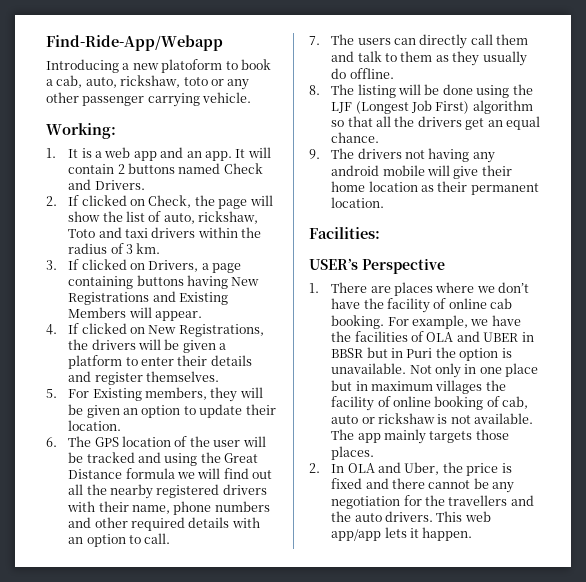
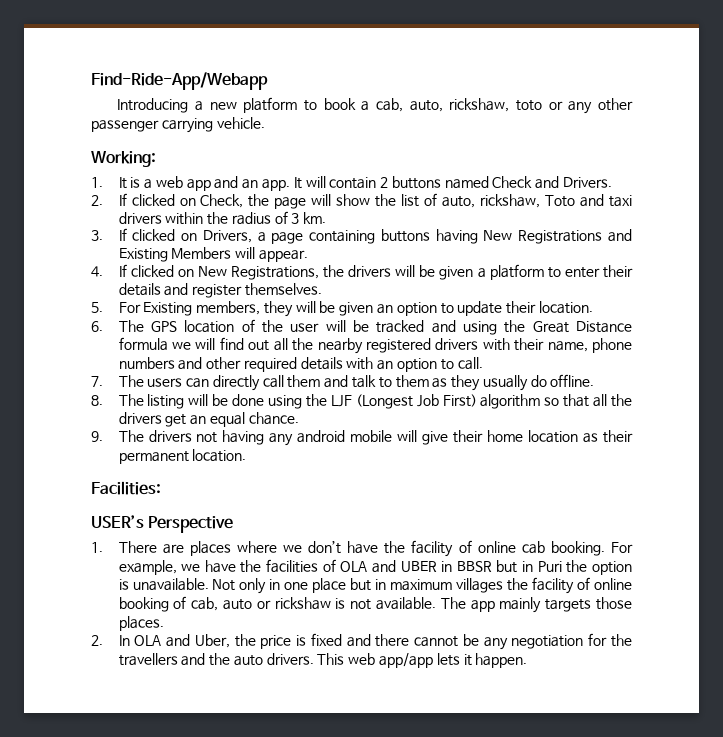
[161,59,223,73] platoform -> [243,97,298,113] platform

